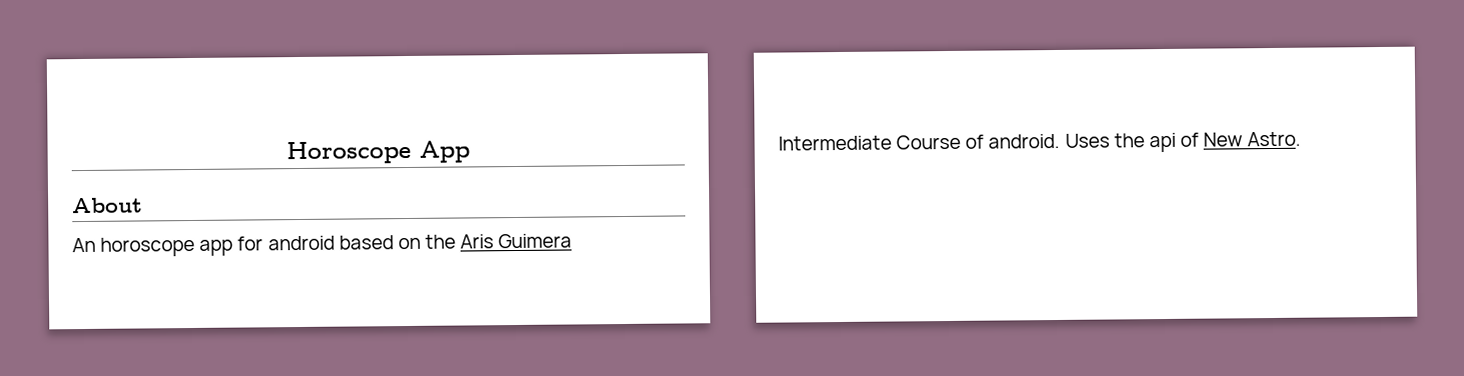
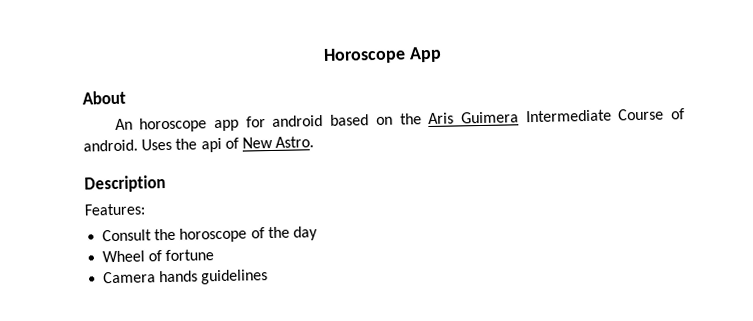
(1302, 139) none -> [84,175,166,193] [84,203,145,216] [102,226,318,243] [102,249,215,263] [103,269,269,285] // Description // Features: // Consult the horoscope of the day // Wheel of fortune // Camera hands guidelines

